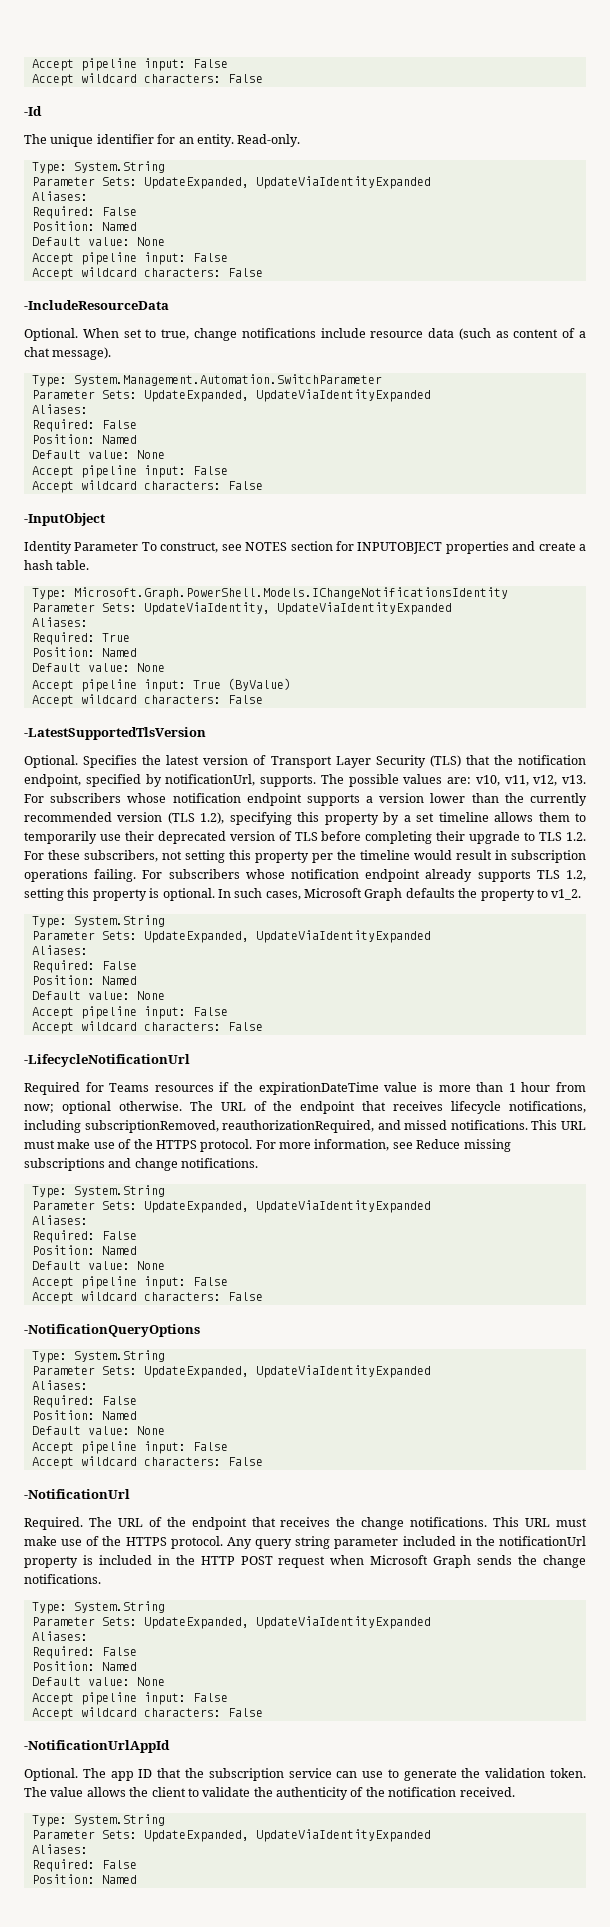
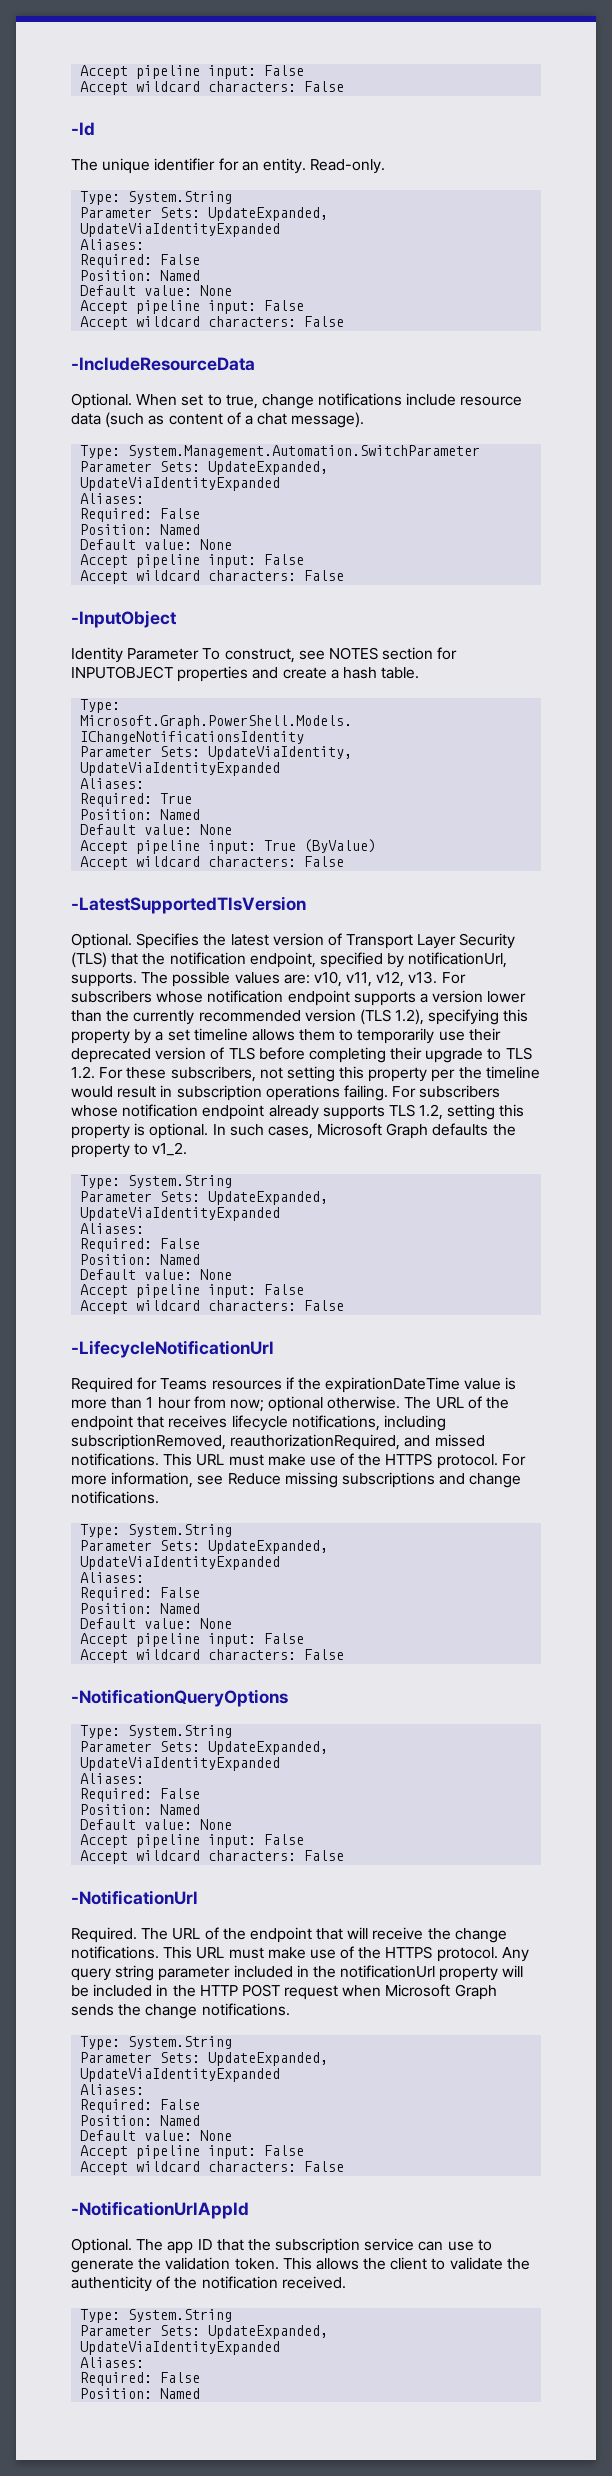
[280,1517,331,1527] receives -> [347,1927,424,1940] will receive
[82,1555,93,1565] is -> [502,1965,524,1977] [71,1985,89,1997] will be
[24,1787,84,1797] The value -> [282,2257,312,2270] This

